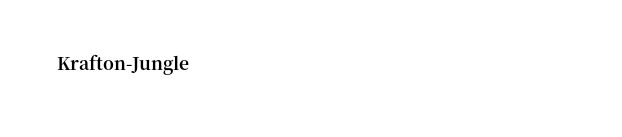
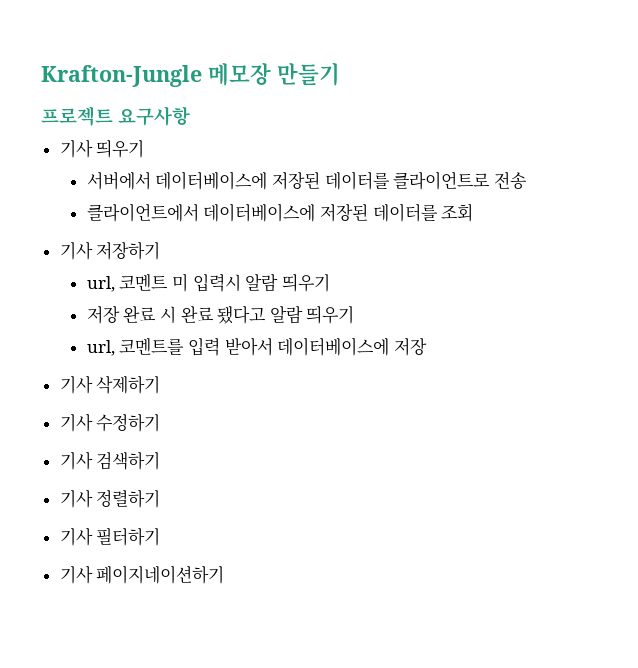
(189, 64) none -> [208,62,340,86] [41,106,190,126] [59,139,145,158] [86,171,527,190] [86,203,474,222] [59,241,161,260] [86,273,330,292] [86,306,355,324] [86,337,427,356] [59,375,161,394] [59,413,161,432] [59,451,161,470] [59,489,161,508] [59,527,161,546] [59,565,225,584] 메모장 만들기 // 프로젝트 요구사항 // 기사 띄우기 // 서버에서 데이터베이스에 저장된 데이터를 클라이언트로 전송 // 클라이언트에서 데이터베이스에 저장된 데이터를 조회 // 기사 저장하기 // url, 코멘트 미 입력시 알람 띄우기 // 저장 완료 시 완료 됐다고 알람 띄우기 // url, 코멘트를 입력 받아서 데이터베이스에 저장 // 기사 삭제하기 // 기사 수정하기 // 기사 검색하기 // 기사 정렬하기 // 기사 필터하기 // 기사 페이지네이션하기

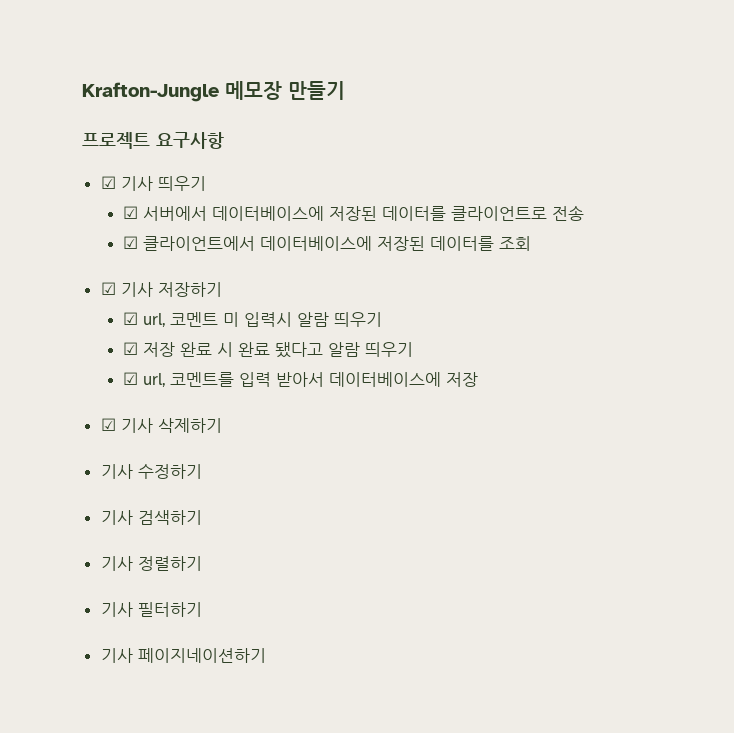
(190, 116) none -> [100,176,116,189] ☑
(145, 149) none -> [123,206,139,219] ☑
(527, 180) none -> [123,236,139,249] ☑
(474, 212) none -> [100,282,116,295] ☑
(161, 251) none -> [123,312,139,325] ☑
(330, 283) none -> [123,342,139,355] ☑
(355, 315) none -> [123,372,139,385] ☑
(427, 347) none -> [100,418,116,431] ☑

